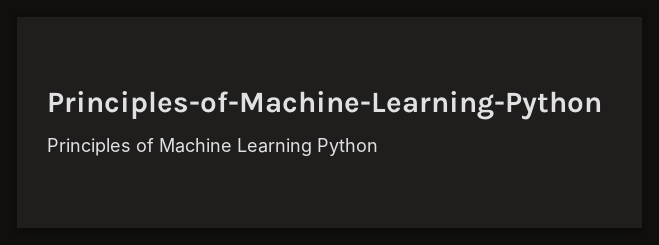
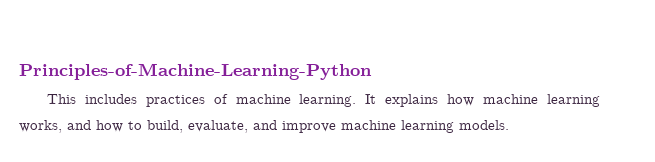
[47,138,378,156] Principles of Machine Learning Python -> [46,94,601,107] [19,120,509,133] This includes practices of machine learning. It explains how machine learning works, and how to build, evaluate, and improve machine learning models.

